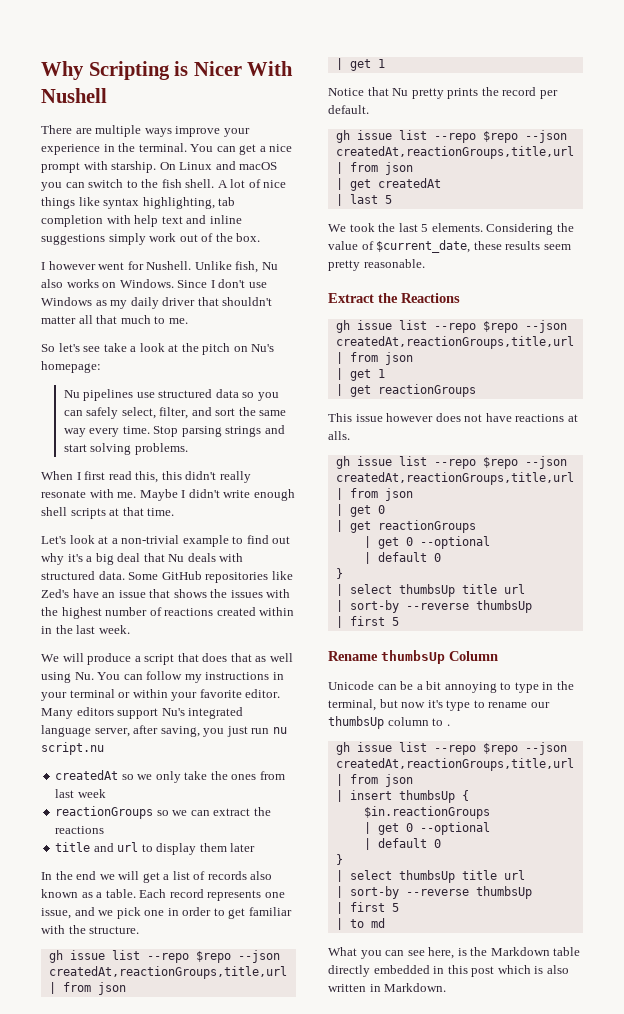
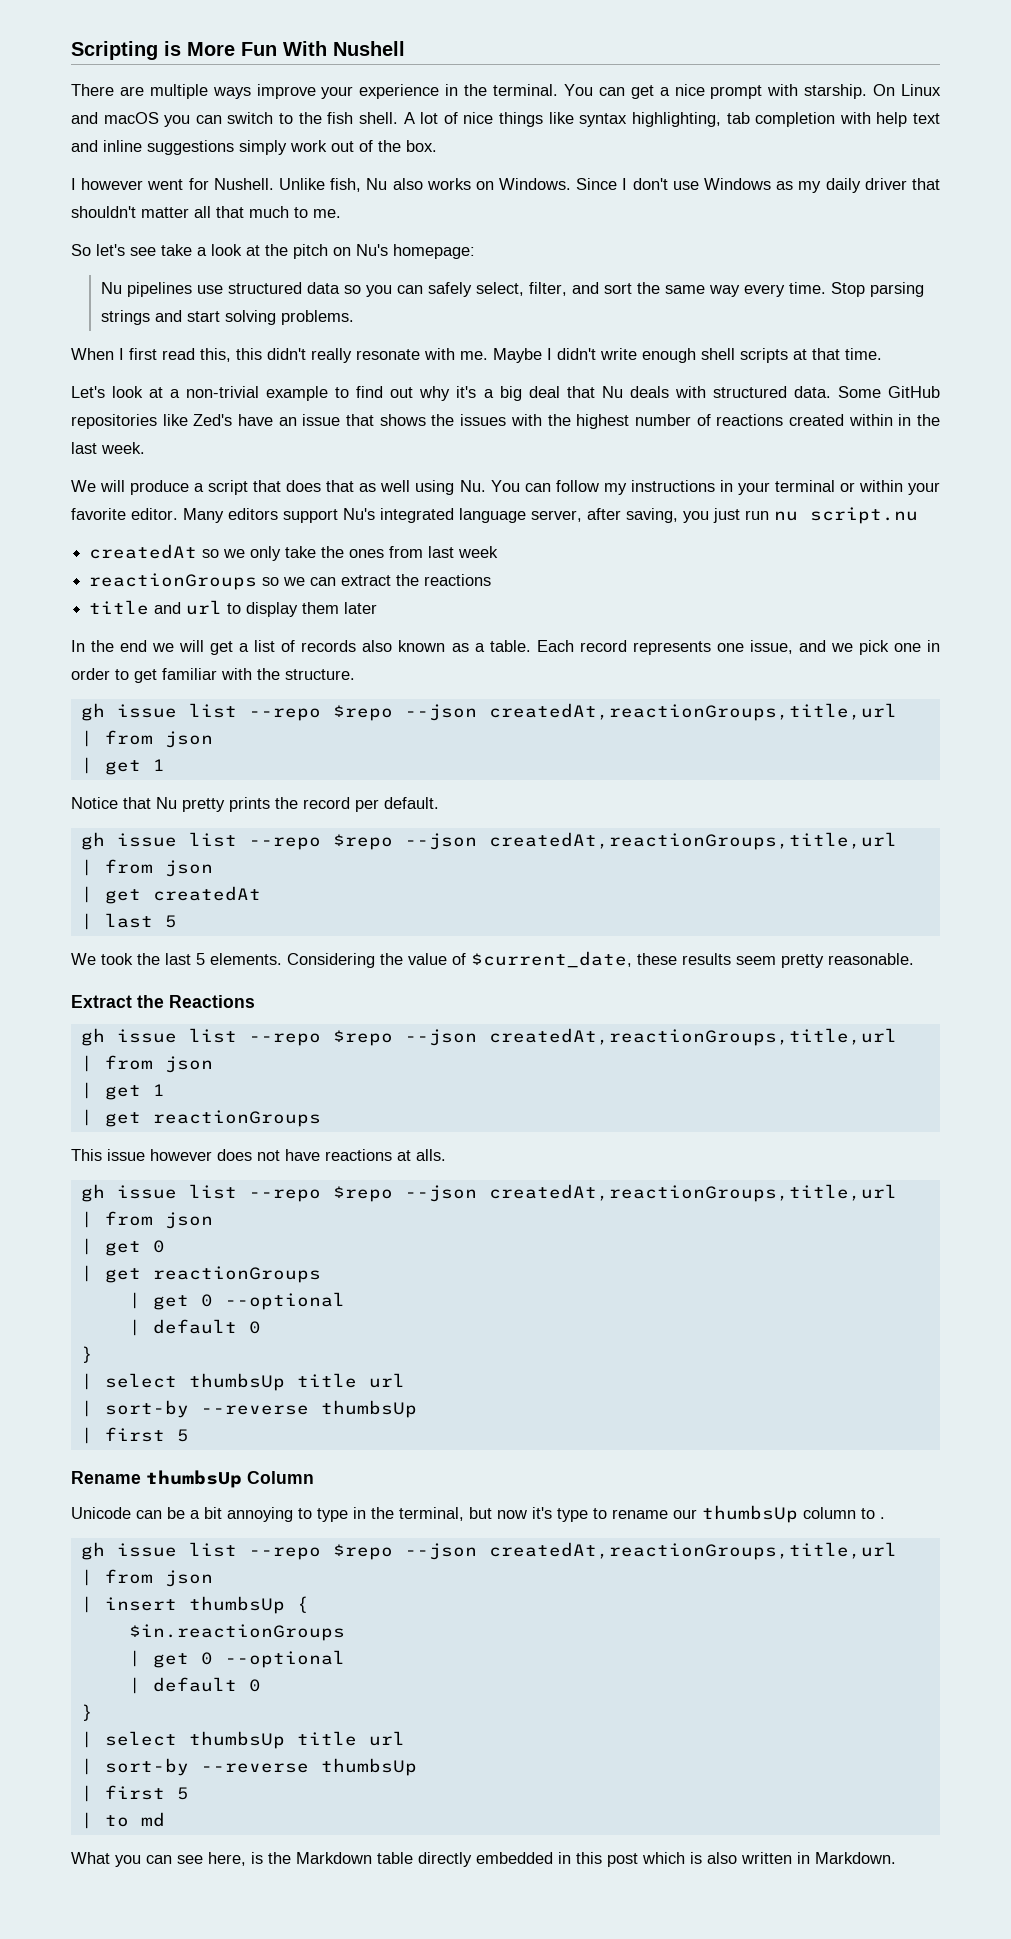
[41,61,84,80] Why -> (71, 50) none
[193,61,242,76] Nicer -> [187,42,277,56] More Fun

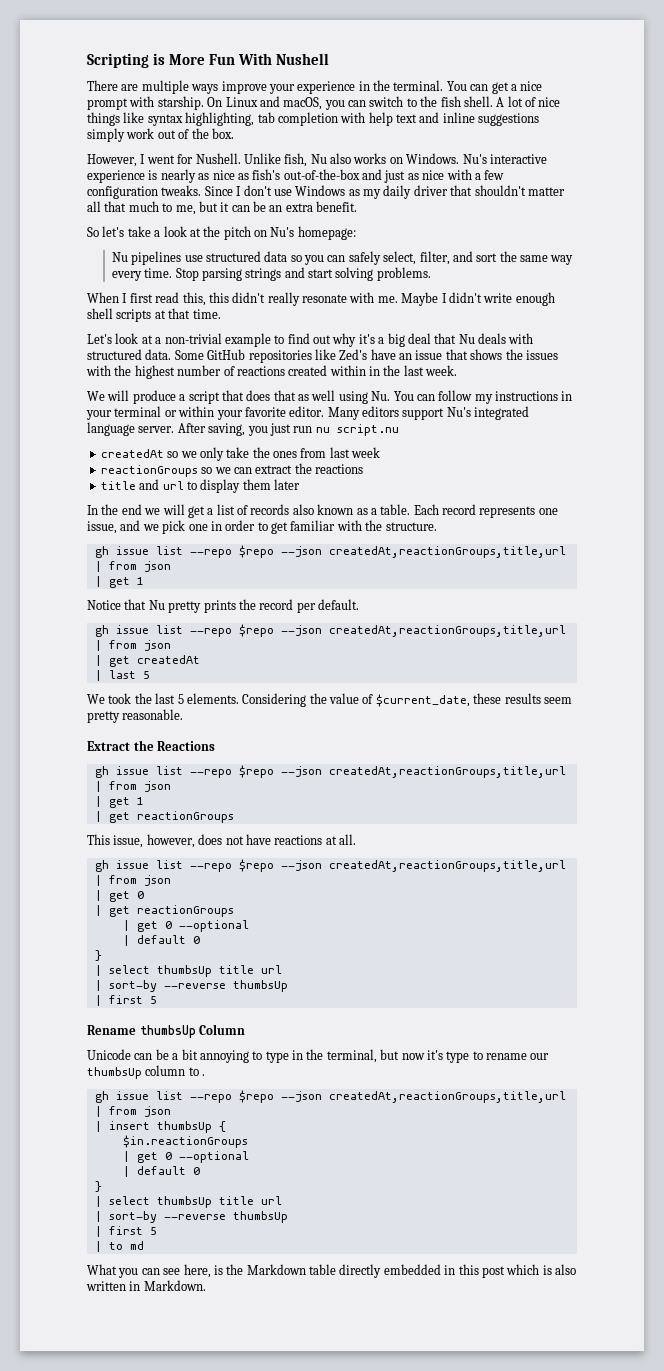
[103,112,159,124] macOS -> [283,97,323,110] macOS,
[71,178,144,190] I however -> [87,154,146,167] However, I
(572, 184) none -> [462,154,547,164] [87,169,505,183] [87,185,202,199] Nu's interactive experience is nearly as nice as fish's out-of-the-box and just as nice with a few configuration tweaks.
[313,209,341,218] me. -> [175,201,358,215] me, but it can be an extra benefit.
[130,247,156,256] see -> (125, 231) none
[531,508,621,522] server, after -> [138,423,206,433] server. After
[107,1149,212,1161] issue however -> [113,834,195,848] issue, however,
[416,1149,446,1161] alls. -> [339,834,356,845] all.

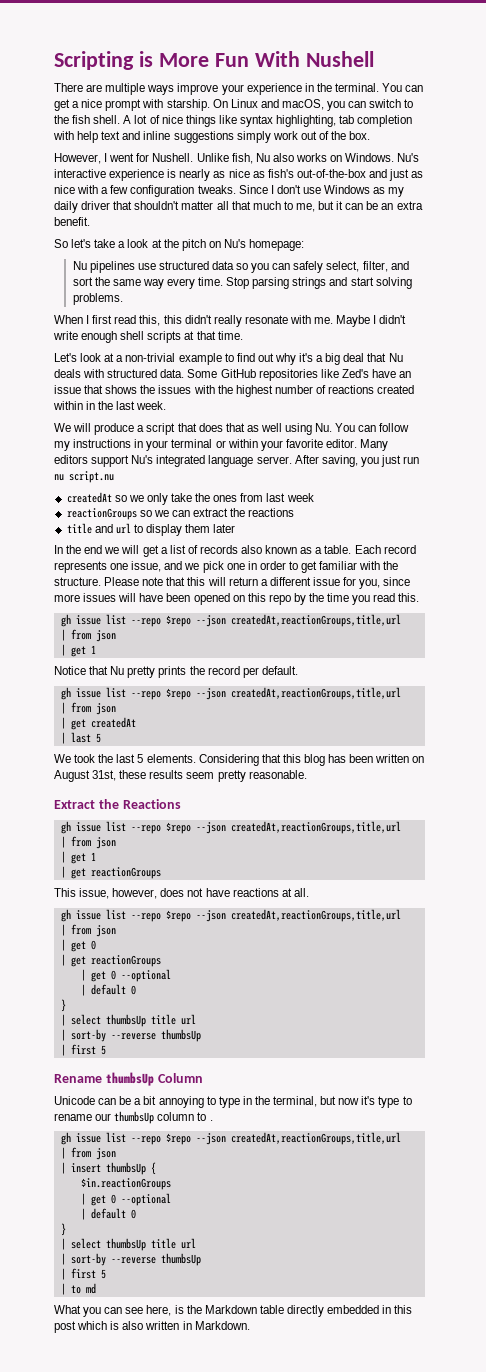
(437, 526) none -> [104,577,411,589] [54,593,420,605] Please note that this will return a different issue for you, since more issues will have been opened on this repo by the time you read this.
[309,693,470,707] the value of $current_date, -> [261,754,425,766] [54,770,117,782] that this blog has been written on August 31st,

